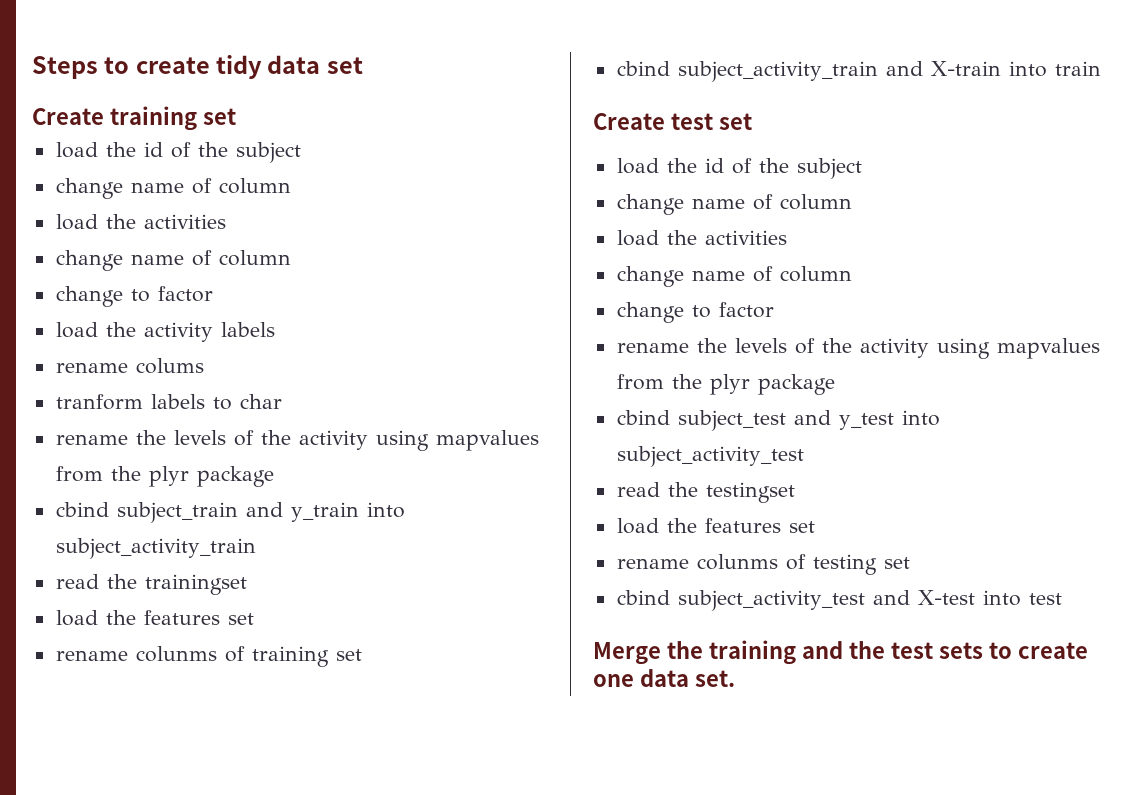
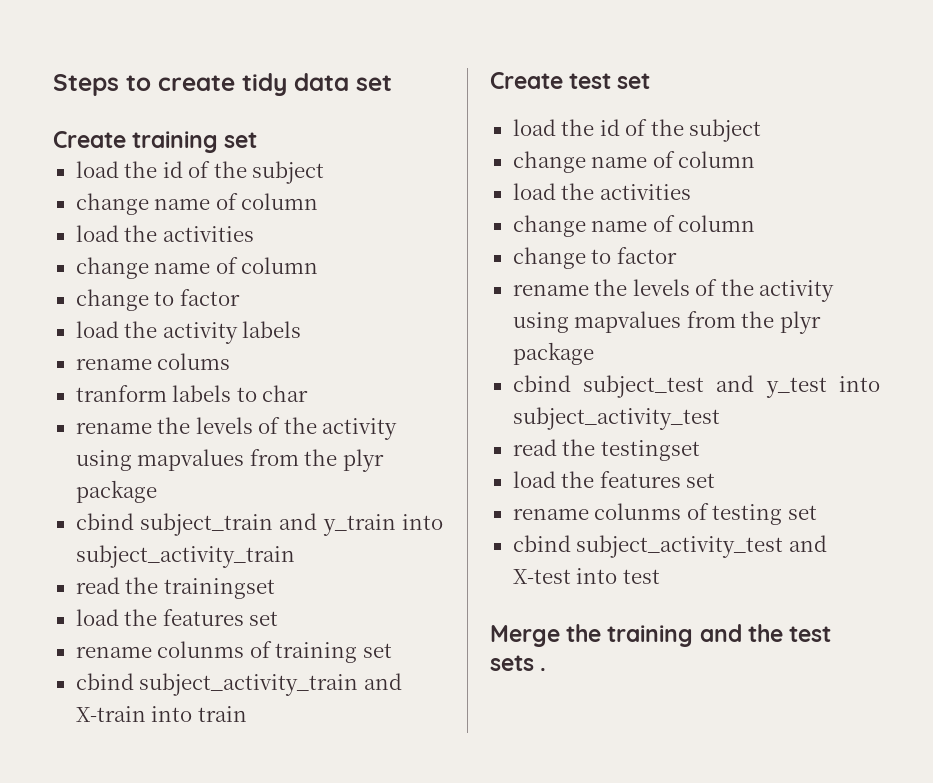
[988,642,1088,659] [593,669,735,687] to create one data set. -> [540,668,547,671] .

